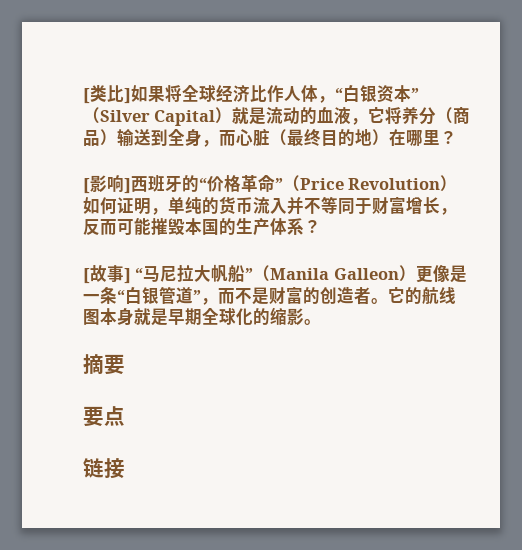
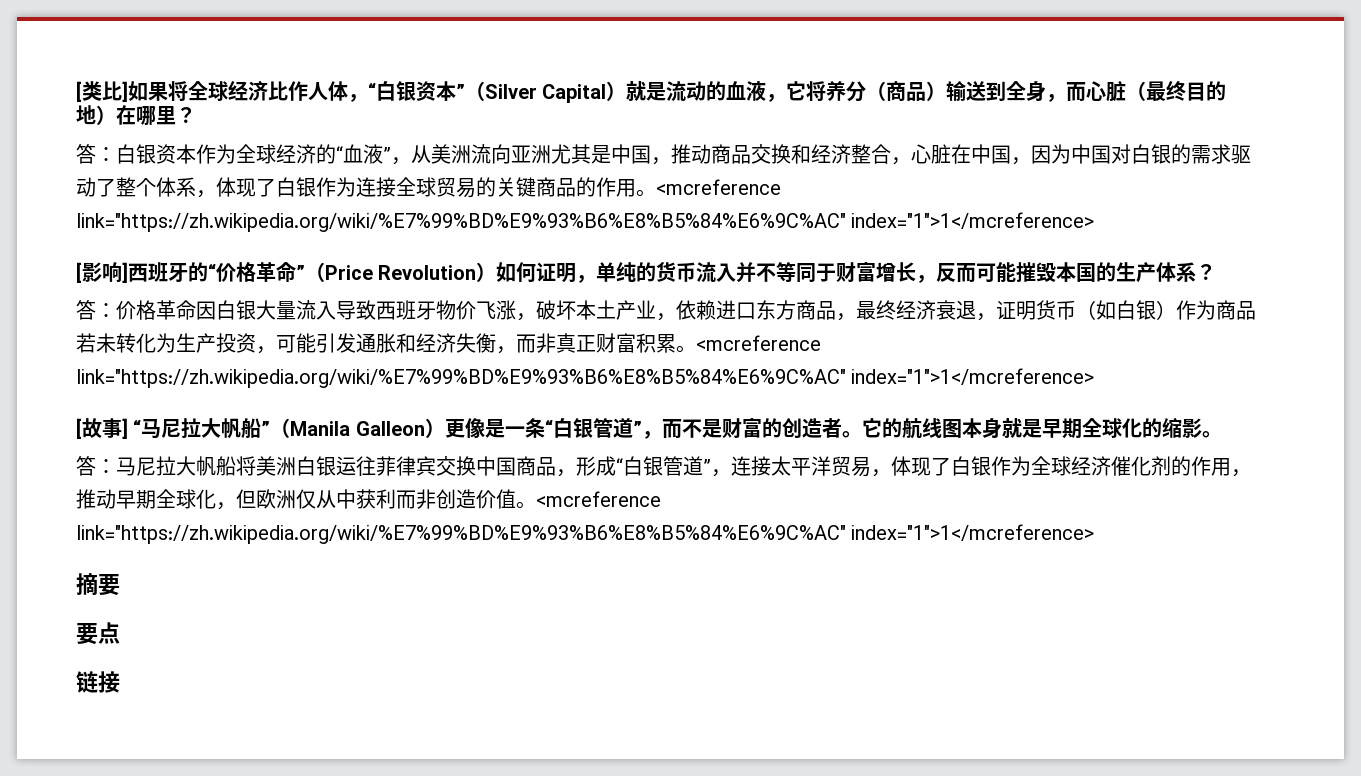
(457, 137) none -> [76,144,1251,165] [76,177,781,198] [76,212,1095,232] // 答：白银资本作为全球经济的“血液”，从美洲流向亚洲尤其是中国，推动商品交换和经济整合，心脏在中国，因为中国对白银的需求驱动了整个体系，体现了白银作为连接全球贸易的关键商品的作用。<mcreference link="https://zh.wikipedia.org/wiki/%E7%99%BD%E9%93%B6%E8%B5%84%E6%9C%AC" index="1">1</mcreference>
(321, 226) none -> [76,300,1256,321] [76,333,821,354] [76,368,1095,388] // 答：价格革命因白银大量流入导致西班牙物价飞涨，破坏本土产业，依赖进口东方商品，最终经济衰退，证明货币（如白银）作为商品若未转化为生产投资，可能引发通胀和经济失衡，而非真正财富积累。<mcreference link="https://zh.wikipedia.org/wiki/%E7%99%BD%E9%93%B6%E8%B5%84%E6%9C%AC" index="1">1</mcreference>
(321, 322) none -> [76,456,1251,477] [76,489,661,510] [76,524,1095,544] // 答：马尼拉大帆船将美洲白银运往菲律宾交换中国商品，形成“白银管道”，连接太平洋贸易，体现了白银作为全球经济催化剂的作用，推动早期全球化，但欧洲仅从中获利而非创造价值。<mcreference link="https://zh.wikipedia.org/wiki/%E7%99%BD%E9%93%B6%E8%B5%84%E6%9C%AC" index="1">1</mcreference>

